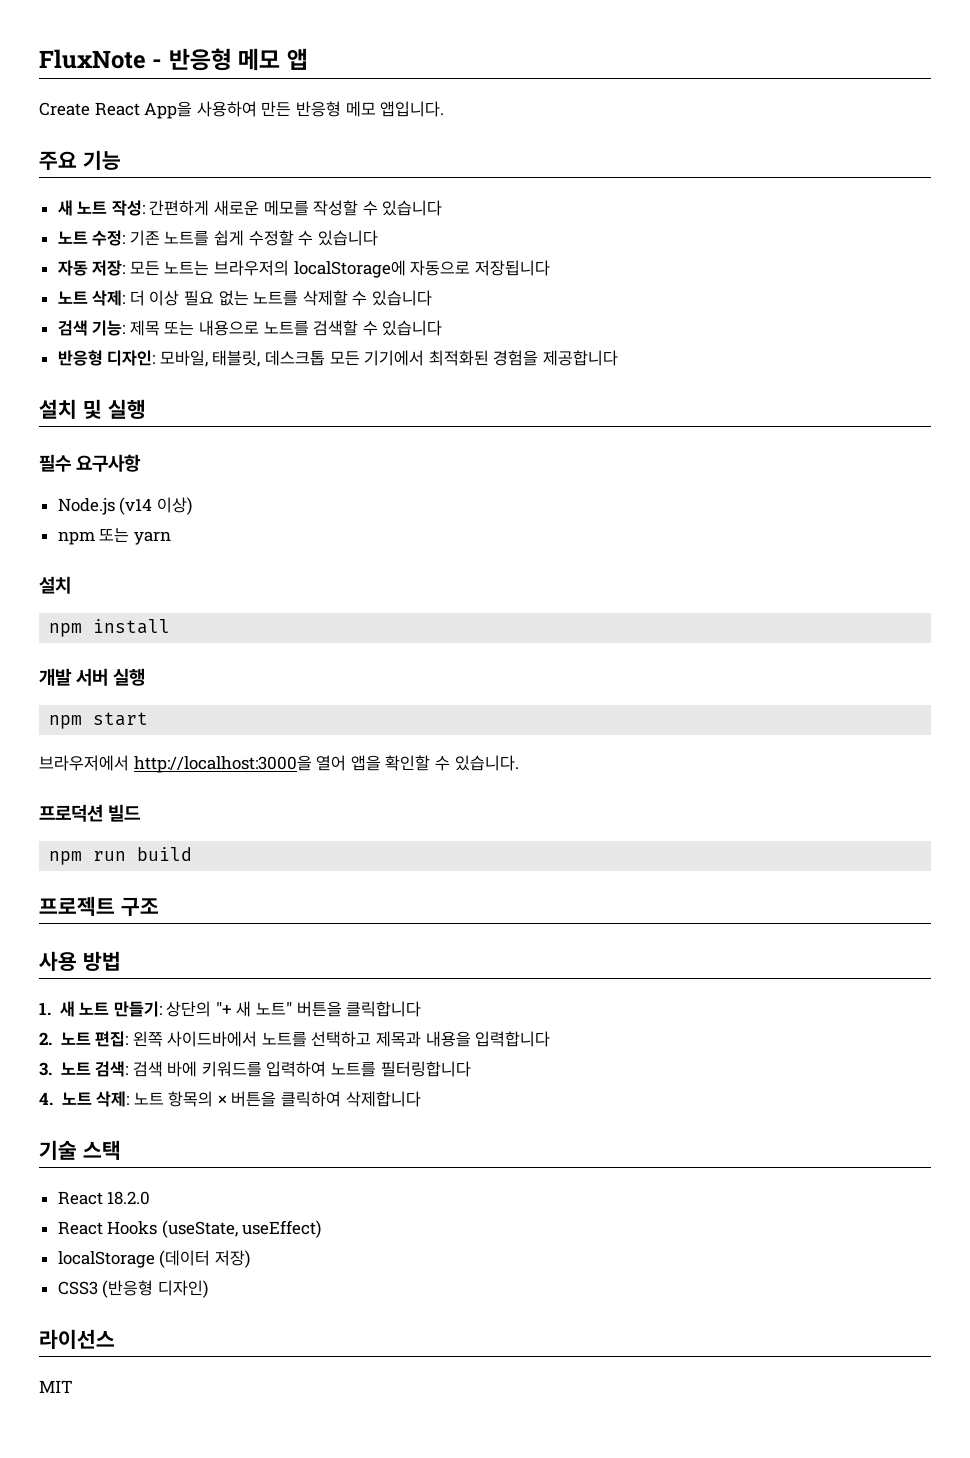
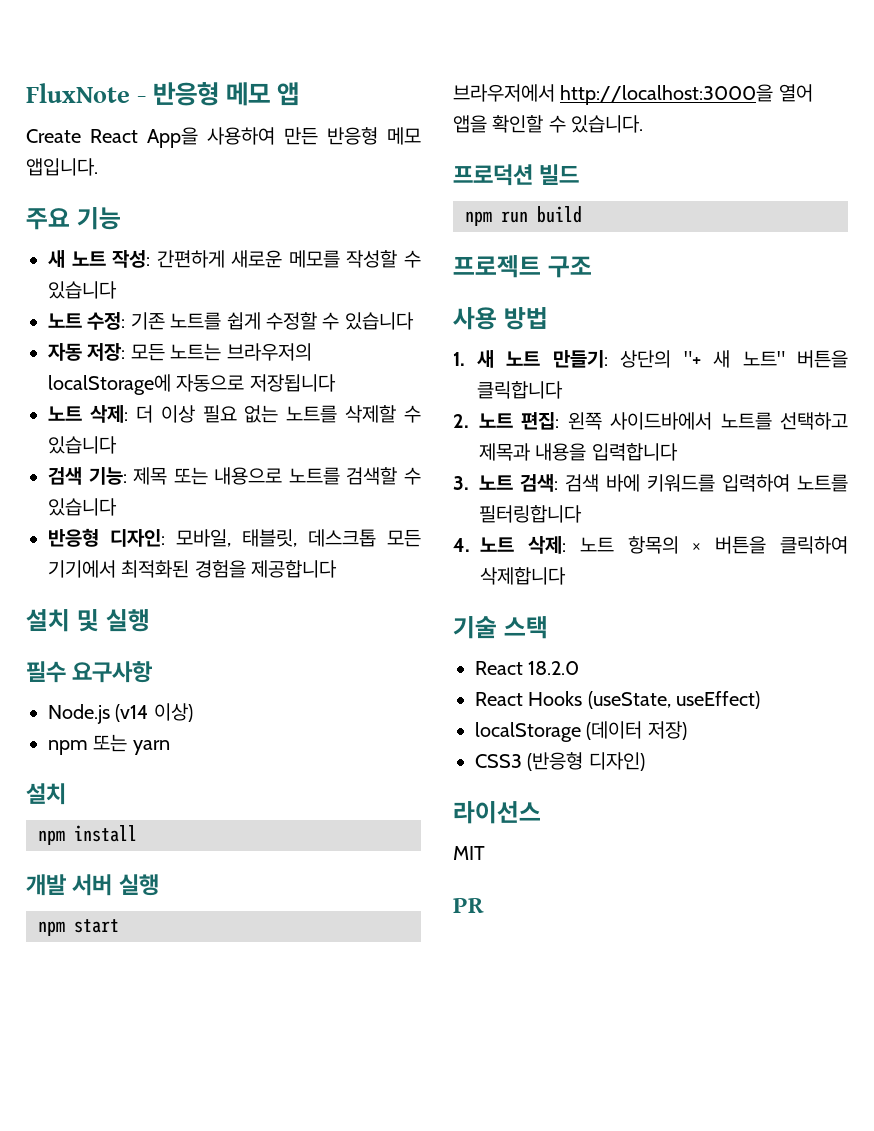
(73, 1386) none -> [453,898,484,913] // PR

